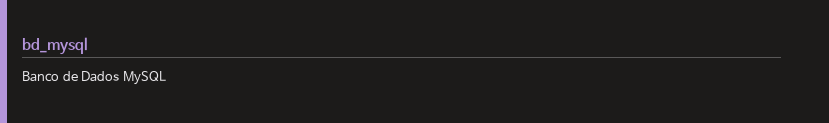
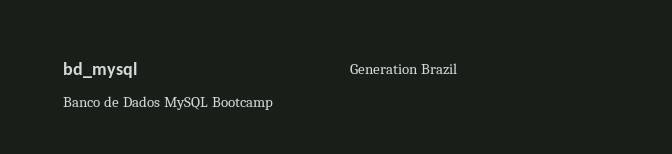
(166, 78) none -> [211,97,273,110] [350,63,457,75] Bootcamp Generation Brazil

